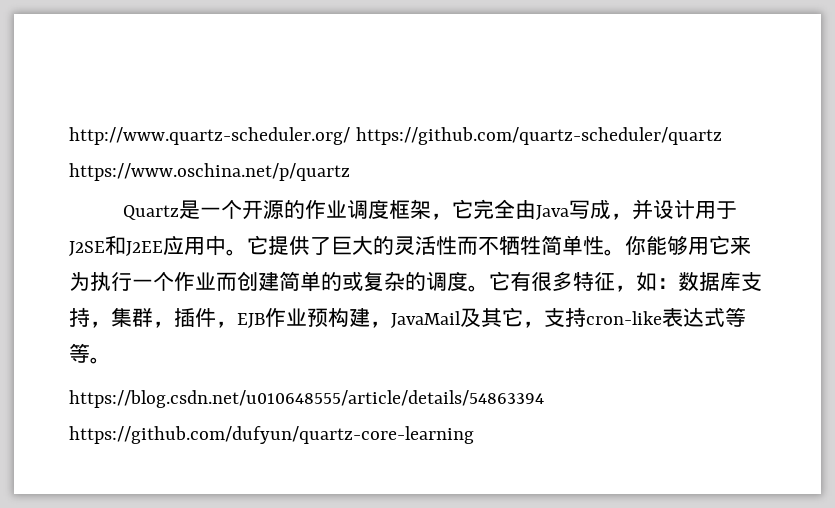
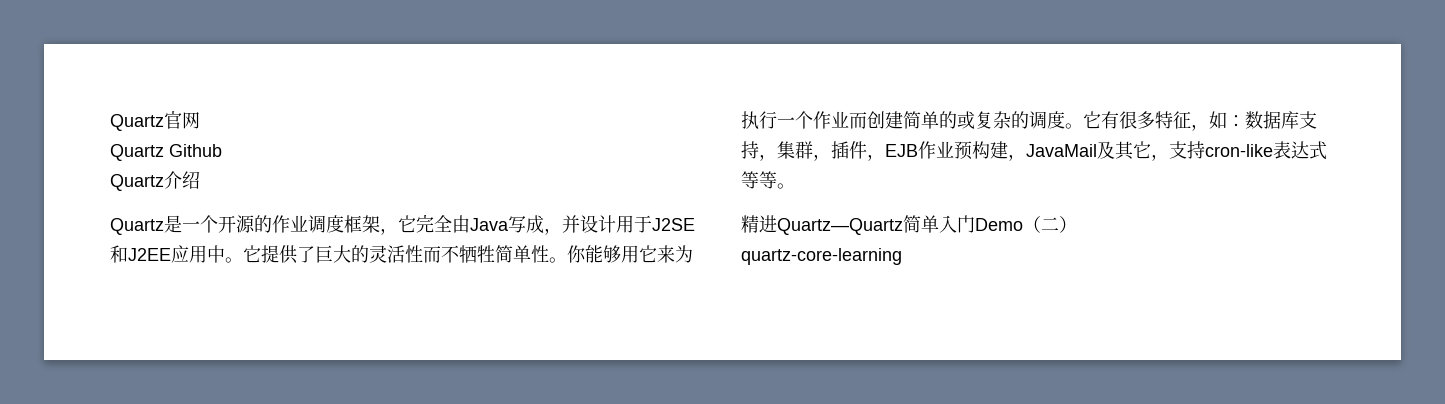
[69,127,722,145] [69,163,350,181] http://www.quartz-scheduler.org/ https://github.com/quartz-scheduler/quartz https://www.oschina.net/p/quartz -> [110,111,200,131] [110,144,222,161] [110,171,200,191] Quartz官网 // Quartz Github // Quartz介绍
[69,390,544,408] [69,426,474,444] https://blog.csdn.net/u010648555/article/details/54863394 https://github.com/dufyun/quartz-core-learning -> [741,215,1077,235] [741,248,902,265] 精进Quartz—Quartz简单入门Demo（二） // quartz-core-learning

